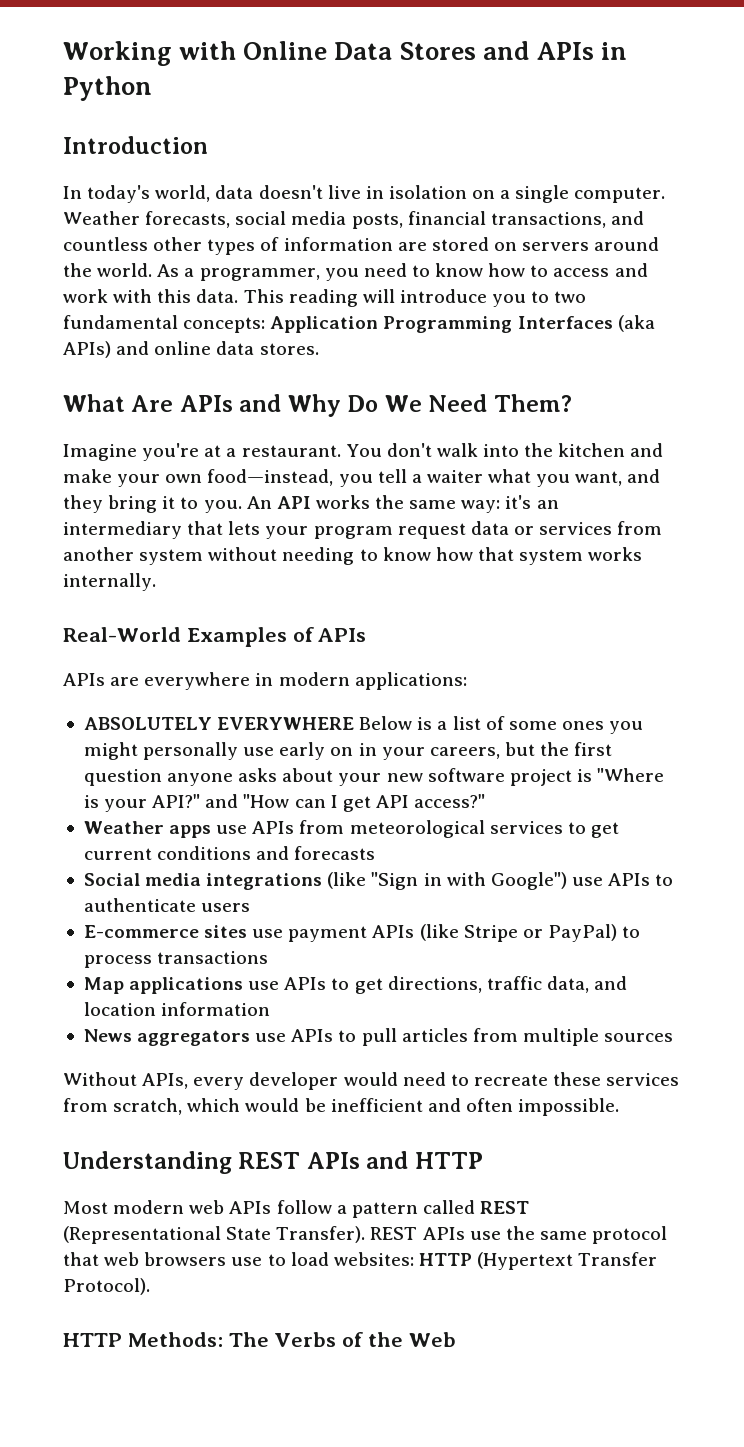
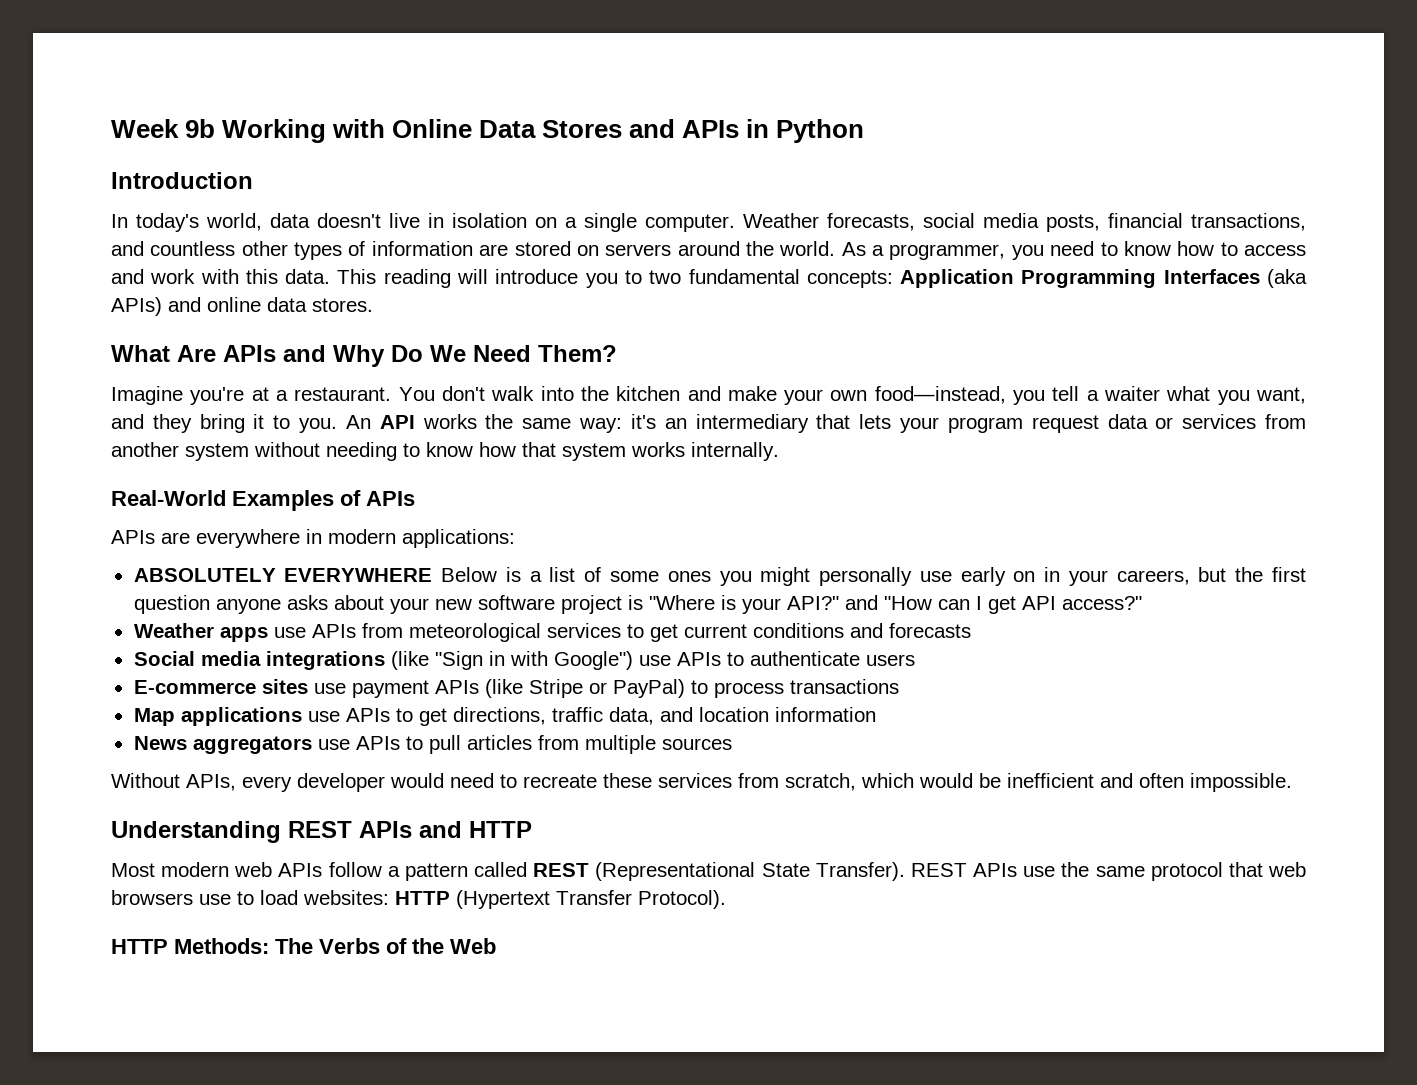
(63, 53) none -> [111,119,216,138] Week 9b

